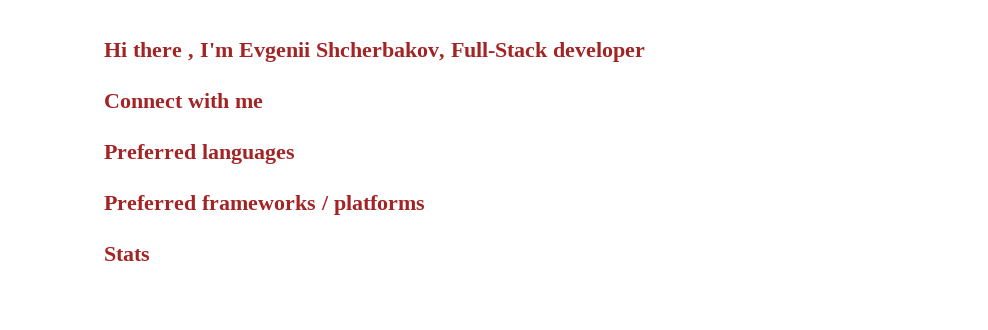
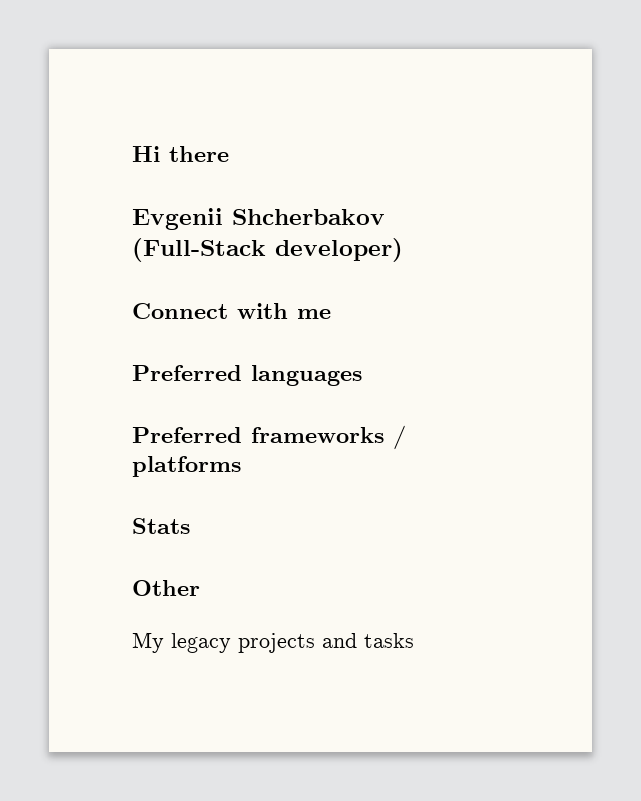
[188,42,645,62] , I'm Evgenii Shcherbakov, Full-Stack developer -> [132,208,385,230] [132,238,403,262] // Evgenii Shcherbakov (Full-Stack developer)
(150, 254) none -> [132,580,200,596] [132,632,414,653] // Other // My legacy projects and tasks

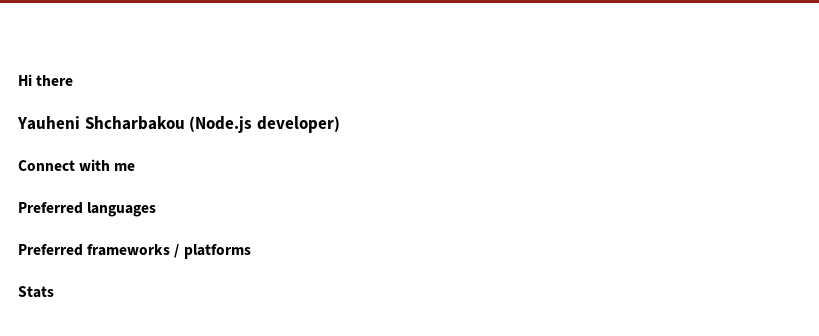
[132,208,385,230] [132,238,266,262] Evgenii Shcherbakov (Full-Stack -> [17,116,253,133] Yauheni Shcharbakou (Node.js
[132,580,200,596] [132,632,414,653] // Other // My legacy projects and tasks -> (54, 292) none

